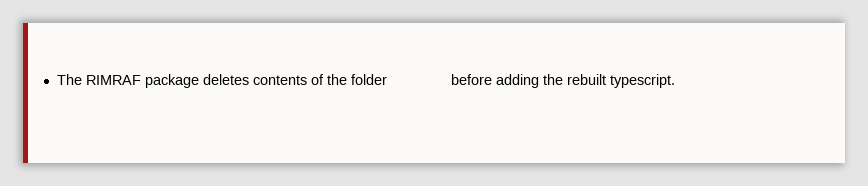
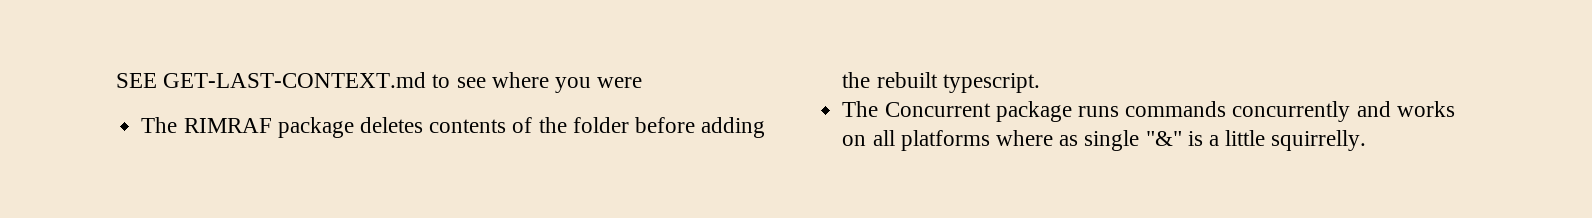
(56, 79) none -> [116,72,643,93] SEE GET-LAST-CONTEXT.md to see where you were //
(675, 81) none -> [842,101,1455,122] [842,130,1367,151] // The Concurrent package runs commands concurrently and works on all platforms where as single "&" is a little squirrelly.

